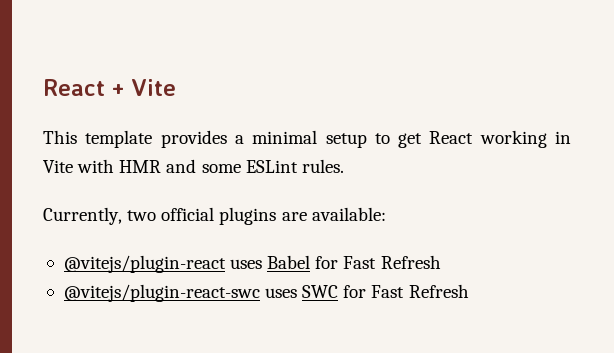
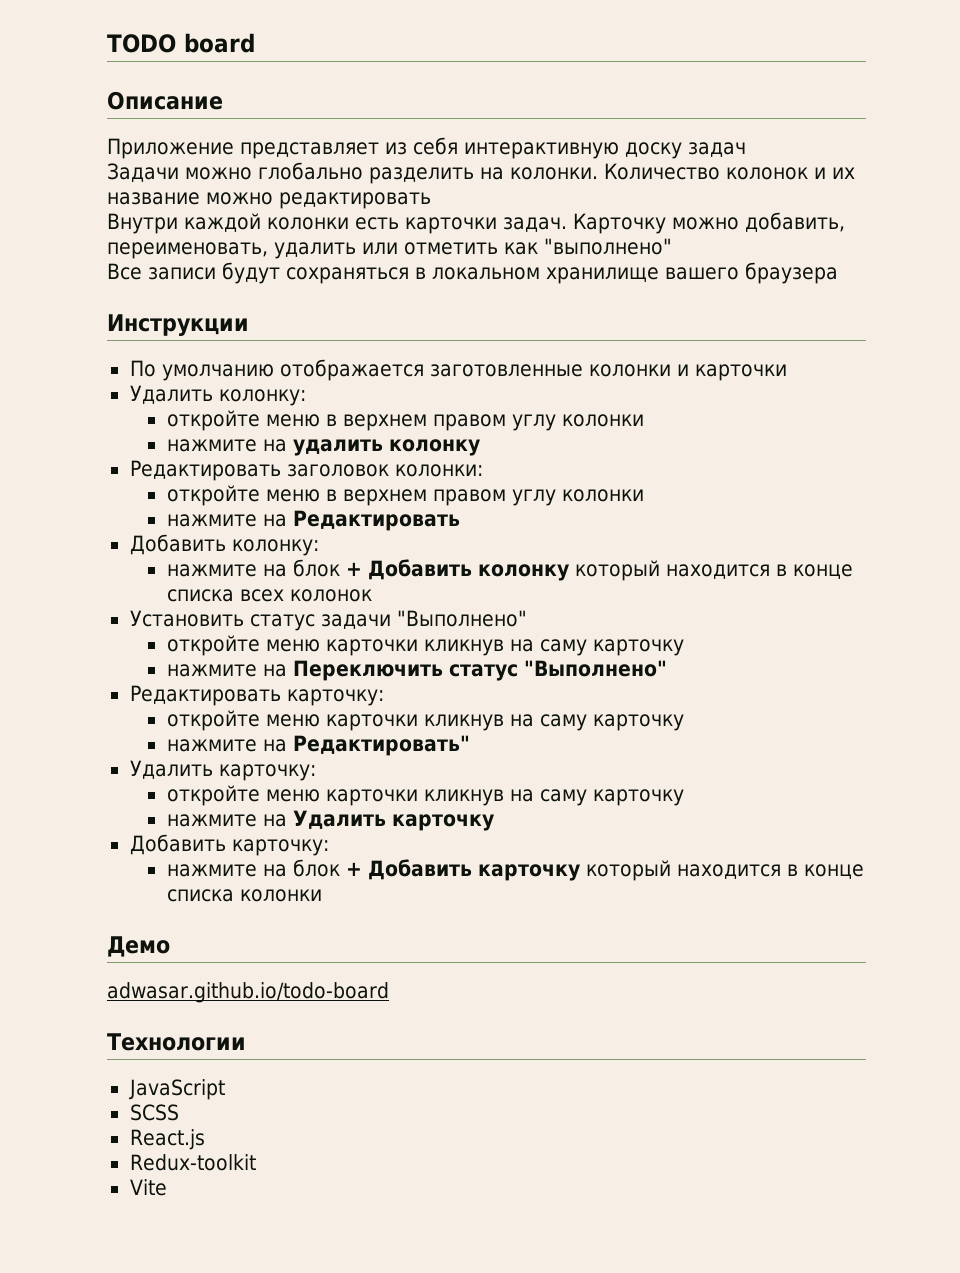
[43,79,176,96] [43,130,572,148] [43,159,344,173] [43,207,386,225] [63,255,441,273] [63,284,469,302] React + Vite // This template provides a minimal setup to get React working in Vite with HMR and some ESLint rules. // Currently, two official plugins are available: // @vitejs/plugin-react uses Babel for Fast Refresh // @vitejs/plugin-react-swc uses SWC for Fast Refresh -> [107,33,255,53] [107,91,223,110] [107,137,746,159] [107,162,855,184] [107,192,431,209] [107,212,845,234] [107,238,672,259] [107,262,838,284] [107,314,249,336] [129,359,787,381] [129,385,306,406] [166,410,644,431] [166,439,480,456] [129,460,483,481] [166,485,644,506] [166,510,460,531] [129,534,319,556] [166,559,853,581] [166,589,372,602] [129,610,527,631] [166,635,684,656] [166,660,667,681] [129,685,384,706] [166,710,684,731] [166,735,470,756] [129,760,316,781] [166,785,684,806] [166,810,494,831] [129,834,329,856] [166,859,864,881] [166,889,322,902] [107,936,170,957] [107,982,389,1003] [107,1033,246,1051] [128,1079,225,1100] [129,1104,179,1121] [129,1129,205,1150] [129,1154,256,1171] [129,1179,167,1196] TODO board // Описание // Приложение представляет из себя интерактивную доску задач // Задачи можно глобально разделить на колонки. Количество колонок и их название можно редактировать // Внутри каждой колонки есть карточки задач. Карточку можно добавить, переименовать, удалить или отметить как "выполнено" // Все записи будут сохраняться в локальном хранилище вашего браузера // Инструкции // По умолчанию отображается заготовленные колонки и карточки // Удалить колонку: // откройте меню в верхнем правом углу колонки // нажмите на удалить колонку // Редактировать заголовок колонки: // откройте меню в верхнем правом углу колонки // нажмите на Редактировать // Добавить колонку: // нажмите на блок + Добавить колонку который находится в конце списка всех колонок // Установить статус задачи "Выполнено" // откройте меню карточки кликнув на саму карточку // нажмите на Переключить статус "Выполнено" // Редактировать карточку: // откройте меню карточки кликнув на саму карточку // нажмите на Редактировать" // Удалить карточку: // откройте меню карточки кликнув на саму карточку // нажмите на Удалить карточку // Добавить карточку: // нажмите на блок + Добавить карточку который находится в конце списка колонки // Демо // adwasar.github.io/todo-board // Технологии // JavaScript // SCSS // React.js // Redux-toolkit // Vite

